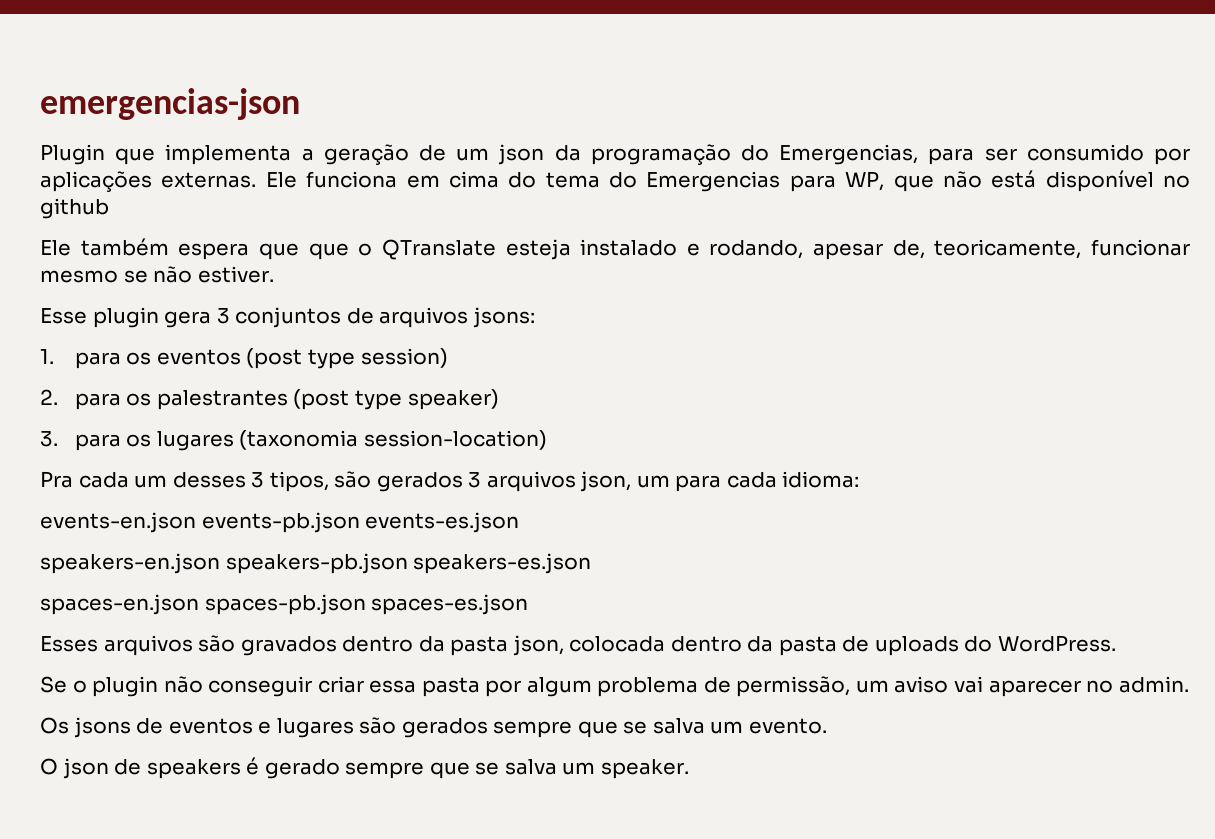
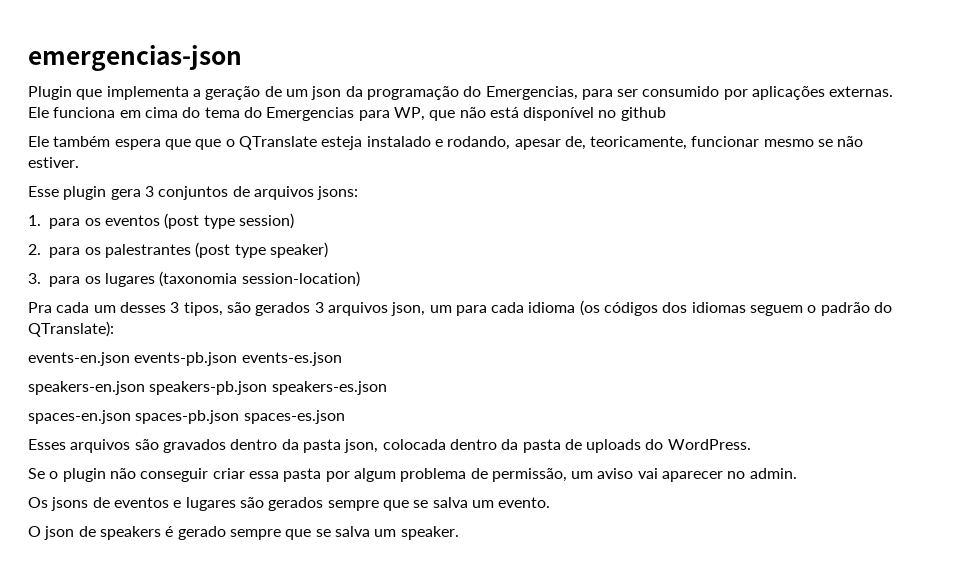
[782,471,860,488] idioma: -> [528,300,893,316] [28,321,114,337] idioma (os códigos dos idiomas seguem o padrão do QTranslate):

